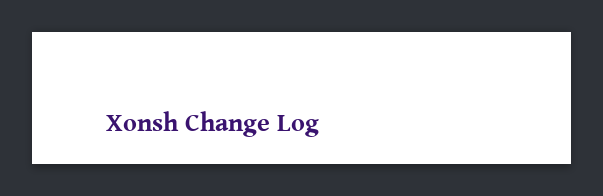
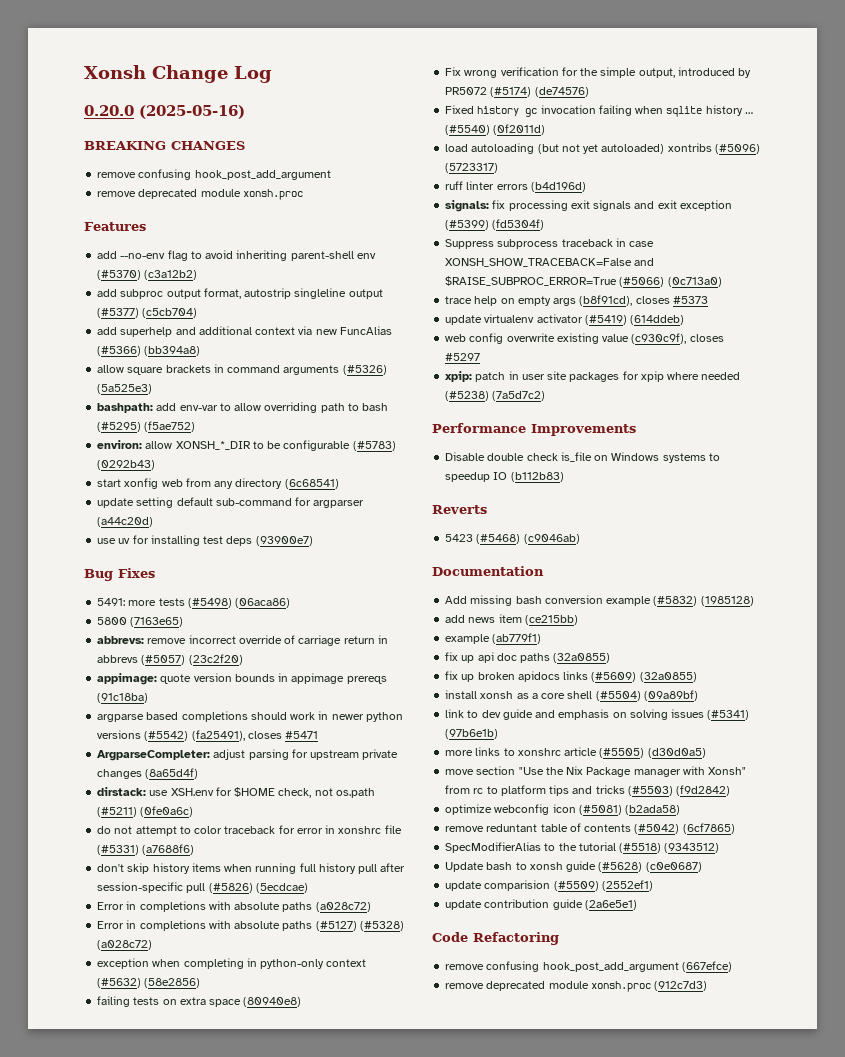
(320, 126) none -> [84,105,245,119] [84,141,245,150] [97,169,331,180] [97,189,303,200] [84,222,146,231] [97,250,376,261] [97,270,198,280] [97,288,383,299] [97,308,198,318] [97,326,392,337] [97,346,201,356] [97,364,387,375] [97,384,153,394] [97,402,389,413] [97,421,196,432] [97,440,396,451] [97,460,156,470] [97,478,339,489] [97,497,365,508] [97,517,154,527] [97,535,313,546] [84,568,155,581] [97,598,291,608] [97,617,184,627] [97,635,388,646] [97,654,243,665] [97,673,387,685] [97,693,149,703] [97,711,403,722] [97,730,319,741] [97,749,399,761] [97,768,199,779] [97,787,375,798] [97,806,194,817] [97,825,402,836] [97,844,195,855] [97,863,406,874] [97,882,308,893] [97,901,371,912] [97,920,404,931] [97,940,153,950] [97,958,367,969] [97,978,201,988] [97,996,302,1007] [445,67,752,78] [445,87,589,97] [445,105,753,117] [445,124,546,135] [445,143,760,154] [445,163,499,173] [445,181,586,192] [445,200,732,212] [445,219,545,230] [445,238,655,249] [445,258,655,267] [445,276,722,287] [445,295,708,306] [445,314,685,325] [445,333,724,344] [445,353,481,361] [445,371,741,382] [445,391,546,401] [432,423,636,436] [445,452,720,463] [445,472,564,482] [432,505,487,514] [445,534,580,544] [432,566,544,576] [445,595,754,606] [445,614,578,625] [445,633,542,644] [445,652,611,663] [445,671,697,682] [445,690,698,701] [445,709,750,720] [445,729,499,739] [445,747,706,758] [445,766,747,777] [445,785,731,796] [445,804,681,815] [445,823,735,834] [445,842,720,853] [445,861,702,872] [445,880,653,891] [445,899,637,910] [432,932,559,945] [445,961,732,972] [445,981,708,992] // 0.20.0 (2025-05-16) // BREAKING CHANGES // remove confusing hook_post_add_argument // remove deprecated module xonsh.proc // Features // add --no-env flag to avoid inheriting parent-shell env (#5370) (c3a12b2) // add subproc output format, autostrip singleline output (#5377) (c5cb704) // add superhelp and additional context via new FuncAlias (#5366) (bb394a8) // allow square brackets in command arguments (#5326) (5a525e3) // bashpath: add env-var to allow overriding path to bash (#5295) (f5ae752) // environ: allow XONSH_*_DIR to be configurable (#5783) (0292b43) // start xonfig web from any directory (6c68541) // update setting default sub-command for argparser (a44c20d) // use uv for installing test deps (93900e7) // Bug Fixes // 5491: more tests (#5498) (06aca86) // 5800 (7163e65) // abbrevs: remove incorrect override of carriage return in abbrevs (#5057) (23c2f20) // appimage: quote version bounds in appimage prereqs (91c18ba) // argparse based completions should work in newer python versions (#5542) (fa25491), closes #5471 // ArgparseCompleter: adjust parsing for upstream private changes (8a65d4f) // dirstack: use XSH.env for $HOME check, not os.path (#5211) (0fe0a6c) // do not attempt to color traceback for error in xonshrc file (#5331) (a7688f6) // don't skip history items when running full history pull after session-specific pull (#5826) (5ecdcae) // Error in completions with absolute paths (a028c72) // Error in completions with absolute paths (#5127) (#5328) (a028c72) // exception when completing in python-only context (#5632) (58e2856) // failing tests on extra space (80940e8) // Fix wrong verification for the simple output, introduced by PR5072 (#5174) (de74576) // Fixed history gc invocation failing when sqlite history … (#5540) (0f2011d) // load autoloading (but not yet autoloaded) xontribs (#5096) (5723317) // ruff linter errors (b4d196d) // signals: fix processing exit signals and exit exception (#5399) (fd5304f) // Suppress subprocess traceback in case XONSH_SHOW_TRACEBACK=False and $RAISE_SUBPROC_ERROR=True (#5066) (0c713a0) // trace help on empty args (b8f91cd), closes #5373 // update virtualenv activator (#5419) (614ddeb) // web config overwrite existing value (c930c9f), closes #5297 // xpip: patch in user site packages for xpip where needed (#5238) (7a5d7c2) // Performance Improvements // Disable double check is_file on Windows systems to speedup IO (b112b83) // Reverts // 5423 (#5468) (c9046ab) // Documentation // Add missing bash conversion example (#5832) (1985128) // add news item (ce215bb) // example (ab779f1) // fix up api doc paths (32a0855) // fix up broken apidocs links (#5609) (32a0855) // install xonsh as a core shell (#5504) (09a89bf) // link to dev guide and emphasis on solving issues (#5341) (97b6e1b) // more links to xonshrc article (#5505) (d30d0a5) // move section "Use the Nix Package manager with Xonsh" from rc to platform tips and tricks (#5503) (f9d2842) // optimize webconfig icon (#5081) (b2ada58) // remove reduntant table of contents (#5042) (6cf7865) // SpecModifierAlias to the tutorial (#5518) (9343512) // Update bash to xonsh guide (#5628) (c0e0687) // update comparision (#5509) (2552ef1) // update contribution guide (2a6e5e1) // Code Refactoring // remove confusing hook_post_add_argument (667efce) // remove deprecated module xonsh.proc (912c7d3)

